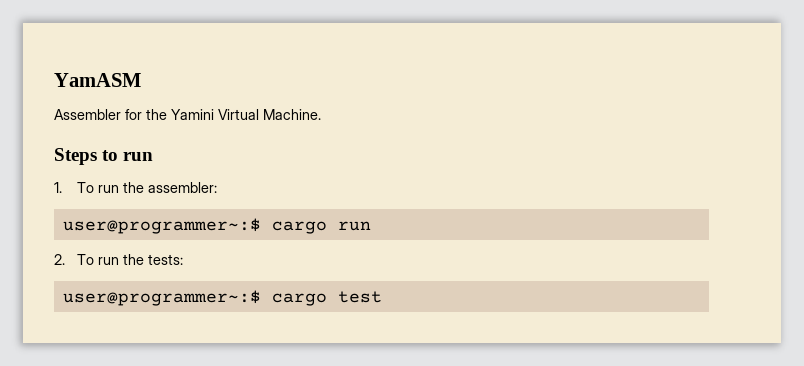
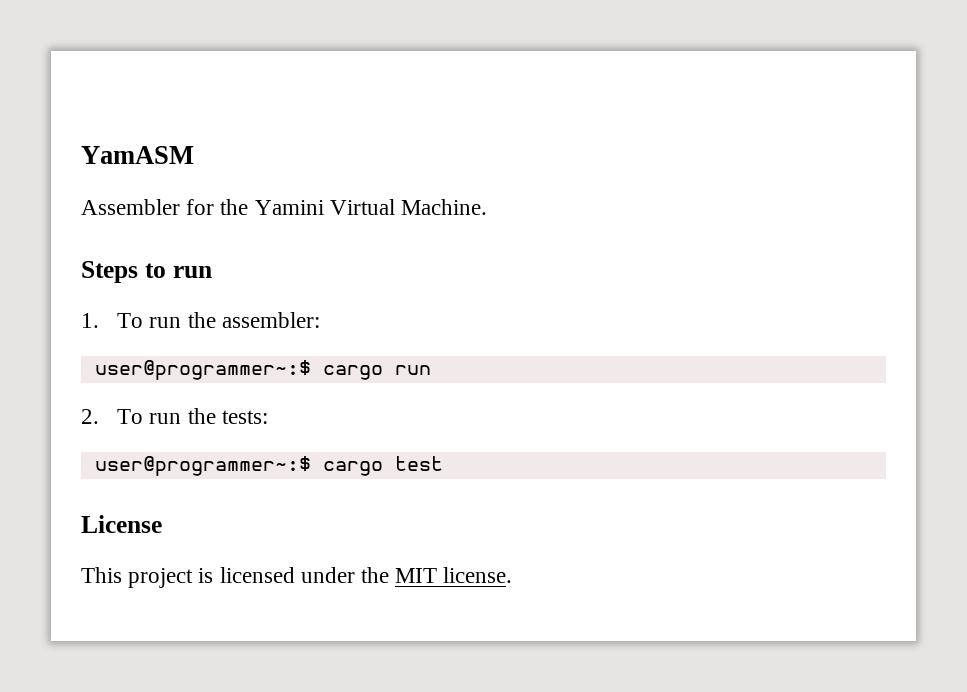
(382, 297) none -> [81,515,162,533] [81,567,513,588] // License // This project is licensed under the MIT license.

